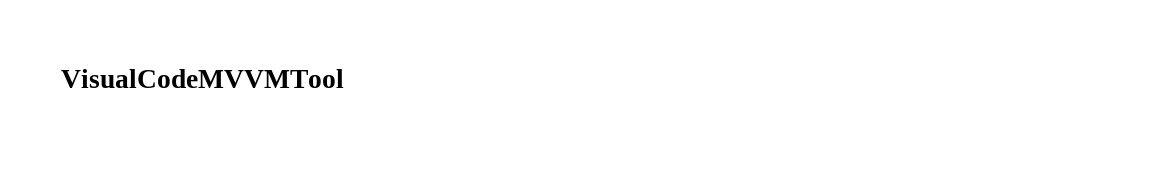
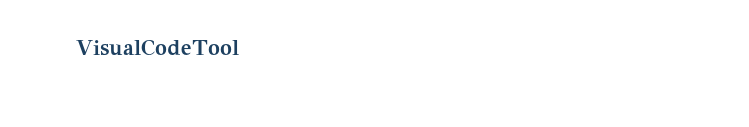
[61,69,344,88] VisualCodeMVVMTool -> [76,39,239,56] VisualCodeTool

